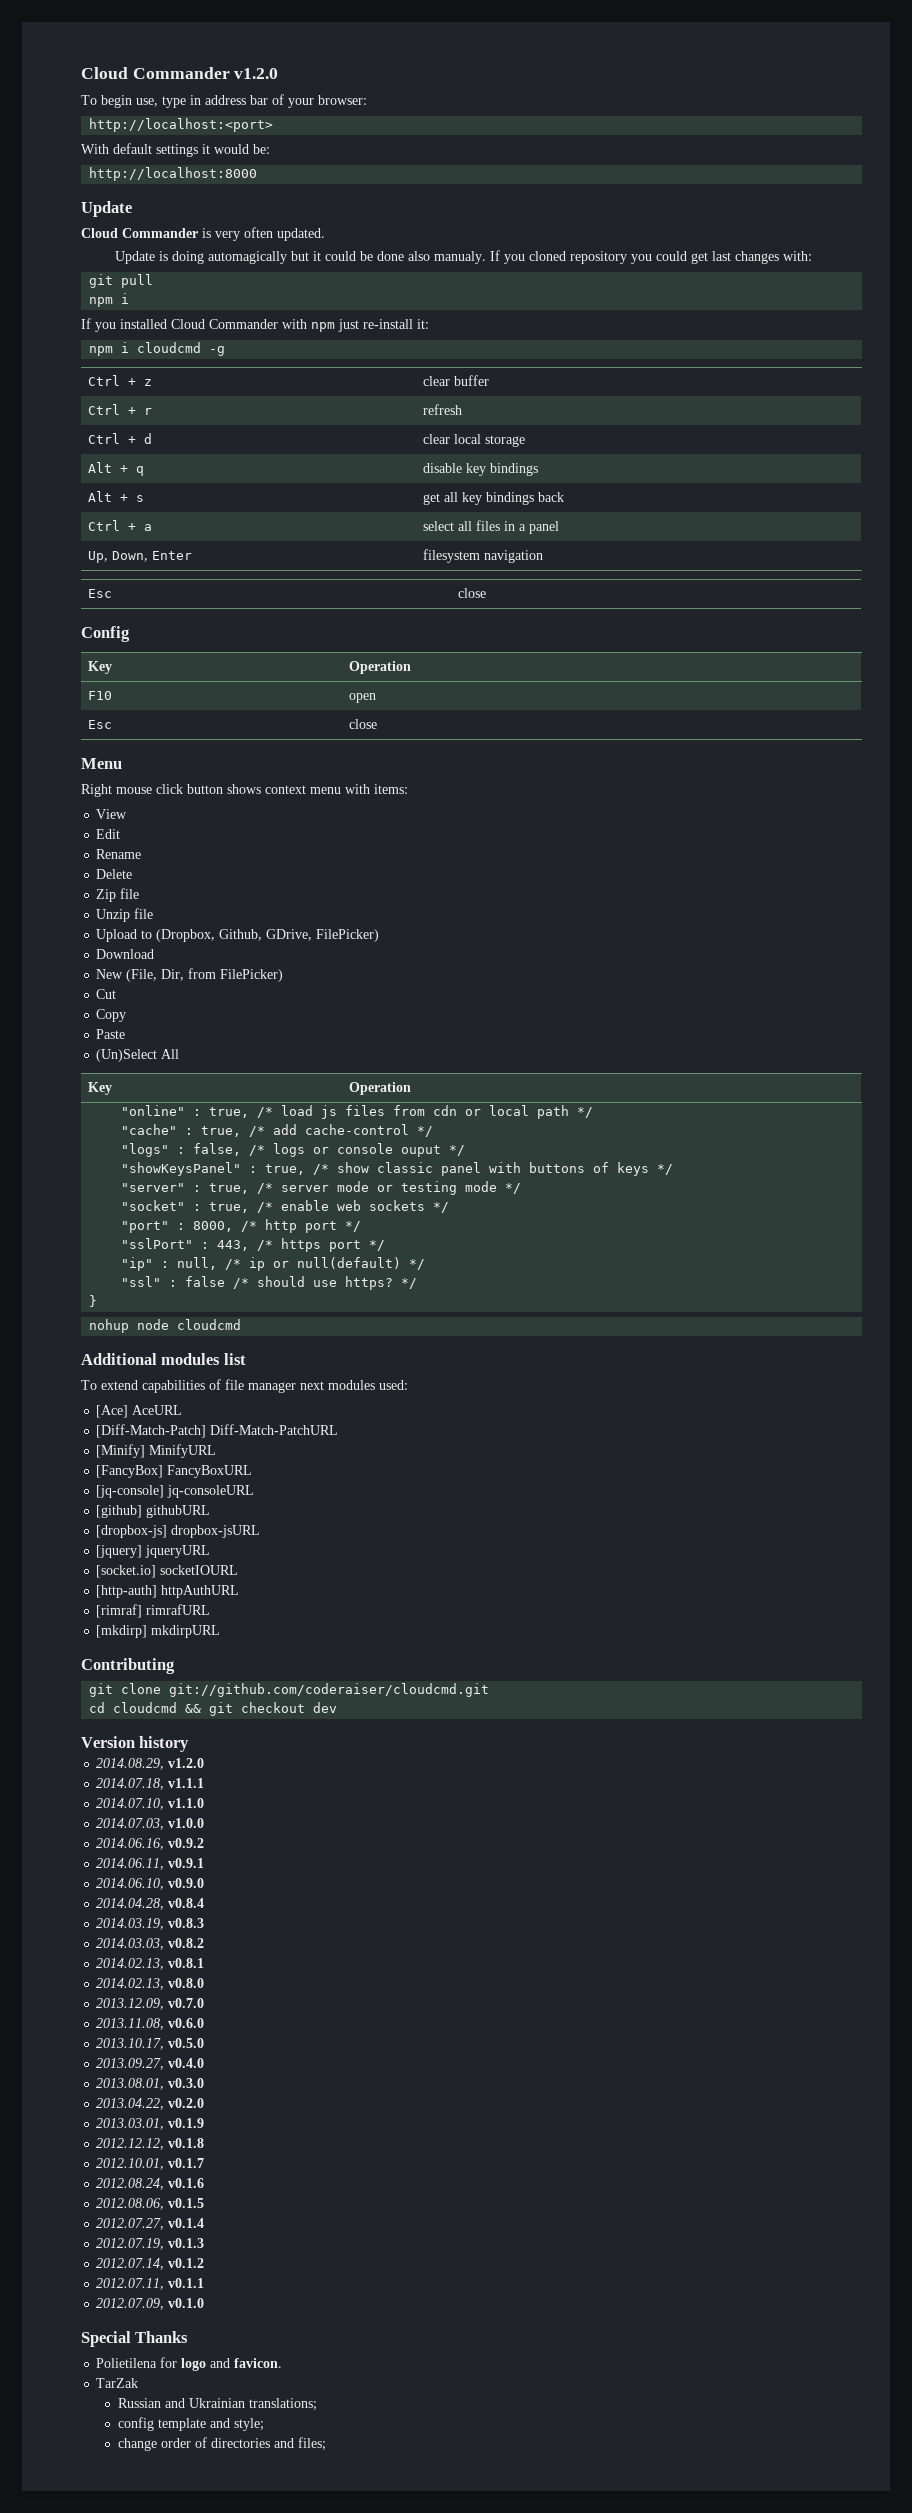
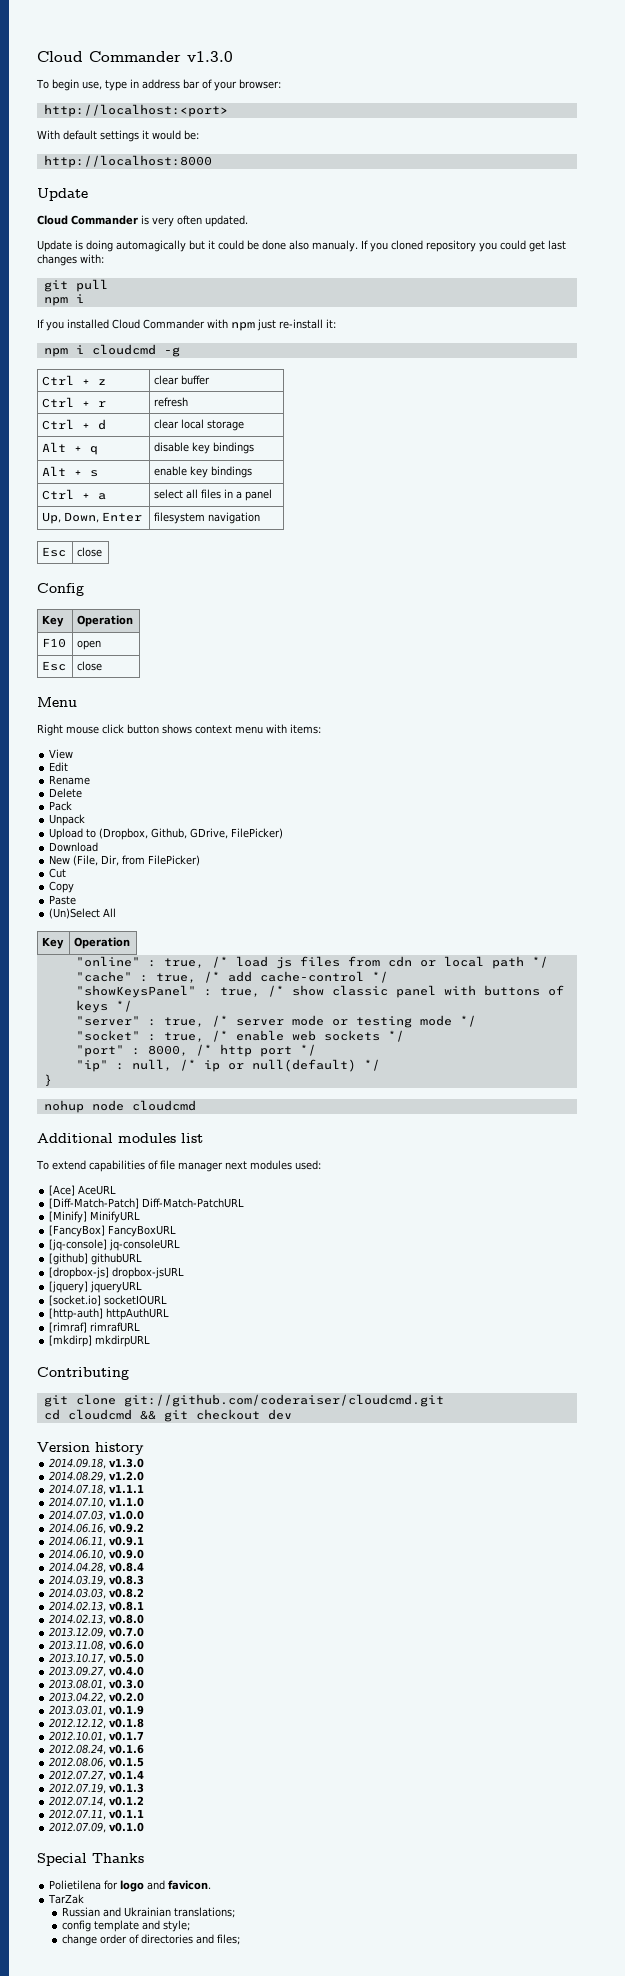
[81,67,279,79] Cloud Commander v1.2.0 -> [37,51,233,62] Cloud Commander v1.3.0
[422,492,564,505] get all key bindings back -> [154,466,253,478] enable key bindings
[96,888,140,902] [96,908,154,922] Zip file // Unzip file -> [49,801,73,811] [49,814,86,826] Pack // Unpack
[121,1143,466,1157] // "logs" : false, /* logs or console ouput */ -> (388, 977) none
[121,1238,386,1252] // "sslPort" : 443, /* https port */ -> (316, 1050) none
[121,1276,418,1290] // "ssl" : false /* should use https? */ -> (380, 1065) none
(190, 1744) none -> [49,1458,145,1469] // 2014.09.18, v1.3.0

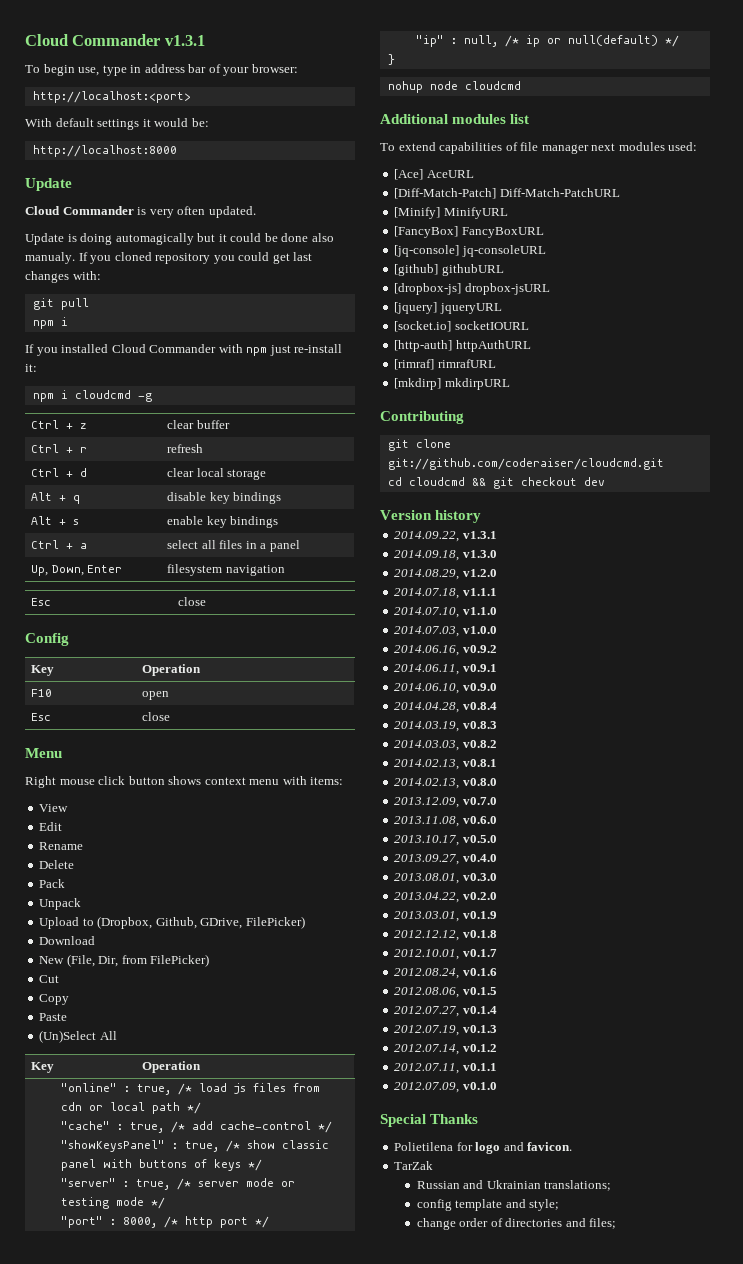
[37,51,233,62] Cloud Commander v1.3.0 -> [25,34,205,46] Cloud Commander v1.3.1
[75,1030,404,1042] // "socket" : true, /* enable web sockets */ -> (165, 1203) none
(144, 1448) none -> [394,531,497,542] // 2014.09.22, v1.3.1

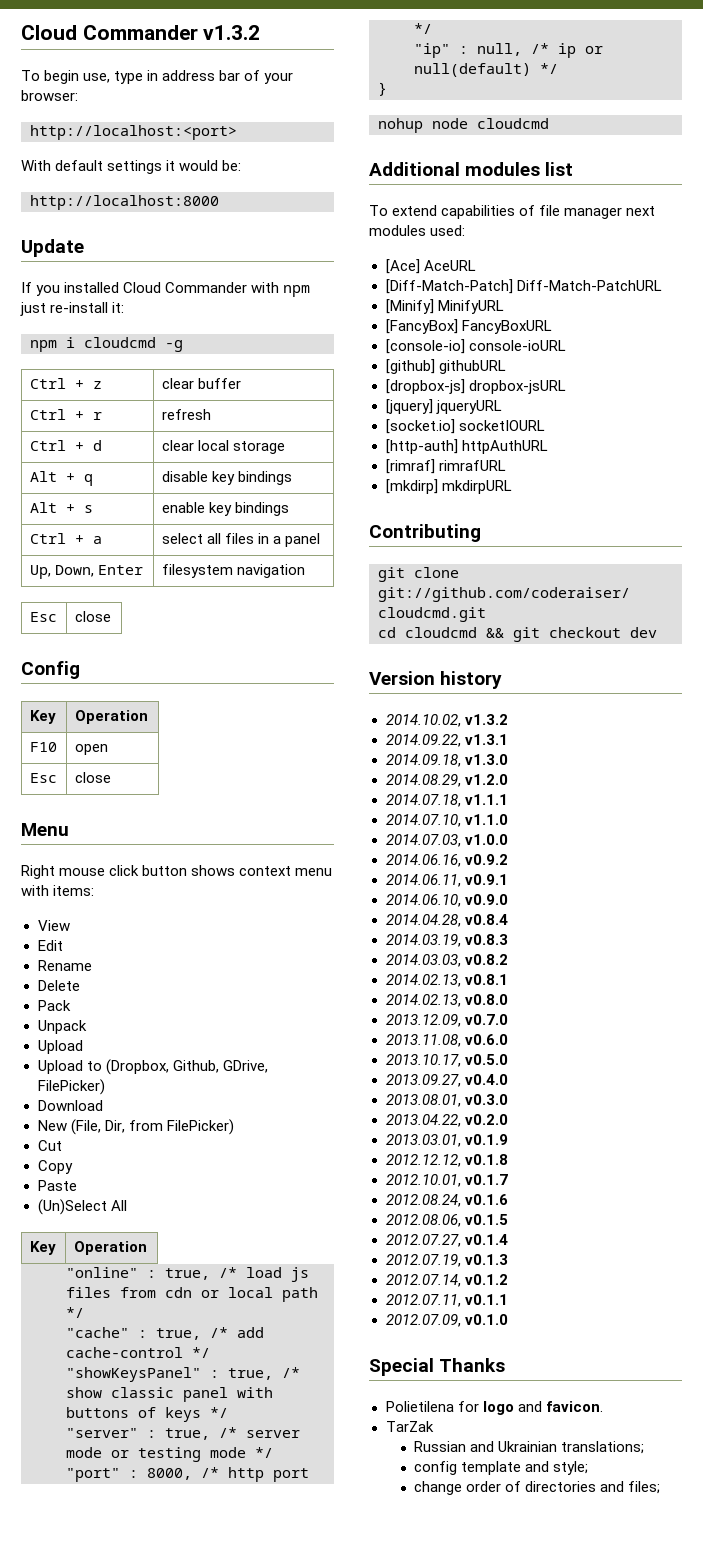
[25,34,205,46] Cloud Commander v1.3.1 -> [21,25,261,40] Cloud Commander v1.3.2
[25,206,256,218] [25,233,334,245] [25,252,313,264] [25,271,101,283] [32,298,89,310] [32,317,68,329] // Cloud Commander is very often updated. // Update is doing automagically but it could be done also manualy. If you cloned repository you could get last changes with: // git pull // npm i -> (84, 248) none
(80, 923) none -> [37,1060,83,1074] // Upload
[394,245,546,257] [jq-console] jq-consoleURL -> [385,339,566,354] [console-io] console-ioURL
(482, 516) none -> [385,714,508,727] // 2014.10.02, v1.3.2

